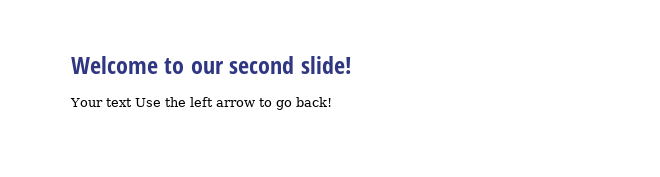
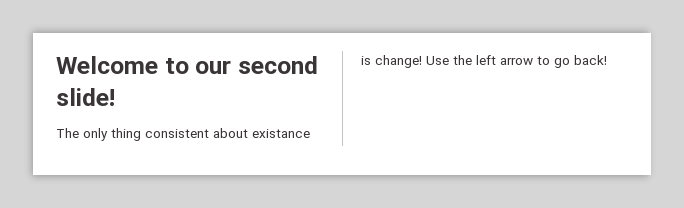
[70,98,132,107] Your text -> [56,128,310,141] [361,55,422,68] The only thing consistent about existance is change!

